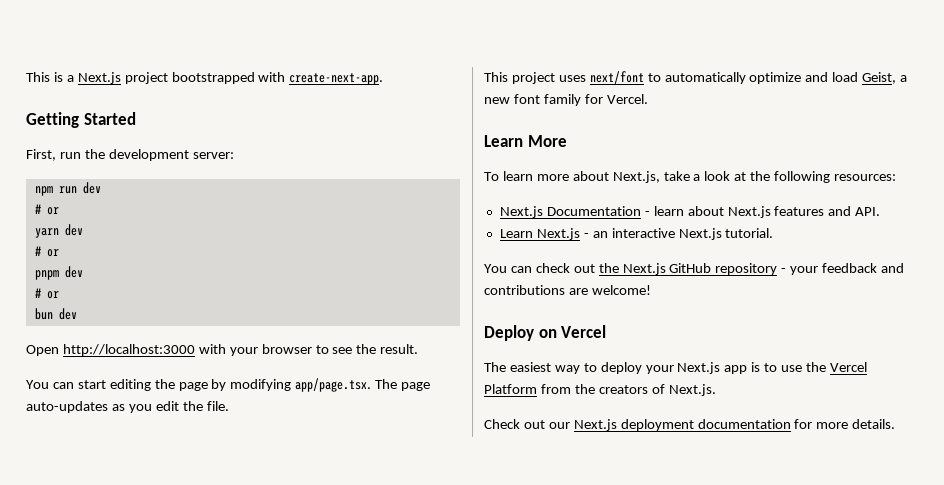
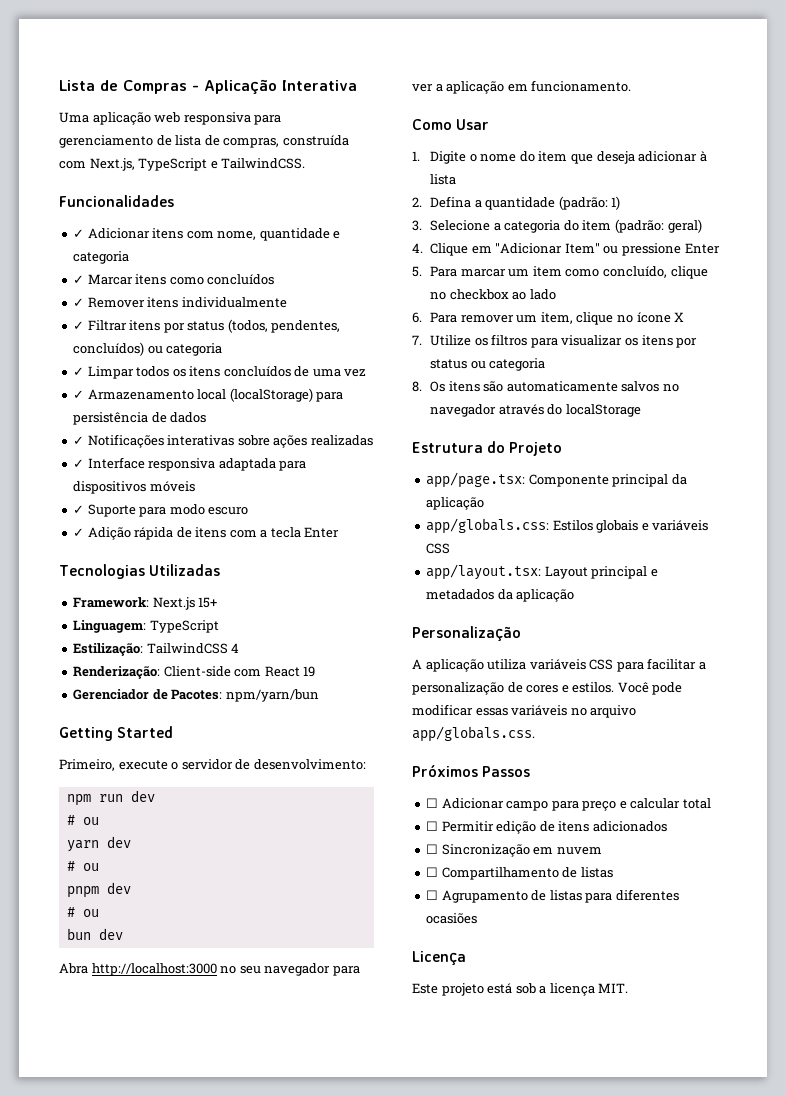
[26,72,384,85] [26,112,136,128] [26,149,234,161] This is a Next.js project bootstrapped with create-next-app. // Getting Started // First, run the development server: -> [59,79,357,94] [59,112,282,125] [59,135,349,148] [59,158,306,171] [59,195,174,207] [73,228,341,241] [73,251,130,264] [73,274,275,285] [73,297,287,308] [73,319,341,333] [73,342,223,356] [73,366,367,379] [73,388,344,402] [73,412,207,425] [73,434,373,448] [73,457,307,471] [73,481,195,494] [73,504,249,517] [73,527,340,540] [59,564,221,579] [73,597,218,610] [73,620,219,633] [73,643,240,656] [73,666,316,679] [73,689,319,702] [59,726,174,741] [59,759,366,771] Lista de Compras - Aplicação Interativa // Uma aplicação web responsiva para gerenciamento de lista de compras, construída com Next.js, TypeScript e TailwindCSS. // Funcionalidades // ✓ Adicionar itens com nome, quantidade e categoria // ✓ Marcar itens como concluídos // ✓ Remover itens individualmente // ✓ Filtrar itens por status (todos, pendentes, concluídos) ou categoria // ✓ Limpar todos os itens concluídos de uma vez // ✓ Armazenamento local (localStorage) para persistência de dados // ✓ Notificações interativas sobre ações realizadas // ✓ Interface responsiva adaptada para dispositivos móveis // ✓ Suporte para modo escuro // ✓ Adição rápida de itens com a tecla Enter // Tecnologias Utilizadas // Framework: Next.js 15+ // Linguagem: TypeScript // Estilização: TailwindCSS 4 // Renderização: Client-side com React 19 // Gerenciador de Pacotes: npm/yarn/bun // Getting Started // Primeiro, execute o servidor de desenvolvimento:
[46,207,59,215] or -> [82,817,99,825] ou
[46,249,59,257] or -> [82,863,99,871] ou
[46,291,59,299] or -> [82,909,99,917] ou
[26,344,419,356] [26,378,431,392] [26,401,229,413] [484,71,908,84] [484,94,648,106] [484,135,567,147] [484,171,897,183] [499,206,881,218] [499,228,774,240] [484,263,905,275] [484,285,651,295] [484,325,607,341] [484,362,867,374] [484,384,716,396] [484,419,896,431] Open http://localhost:3000 with your browser to see the result. // You can start editing the page by modifying app/page.tsx. The page auto-updates as you edit the file. // This project uses next/font to automatically optimize and load Geist, a new font family for Vercel. // Learn More // To learn more about Next.js, take a look at the following resources: // Next.js Documentation - learn about Next.js features and API. // Learn Next.js - an interactive Next.js tutorial. // You can check out the Next.js GitHub repository - your feedback and contributions are welcome! // Deploy on Vercel // The easiest way to deploy your Next.js app is to use the Vercel Platform from the creators of Next.js. // Check out our Next.js deployment documentation for more details. -> [59,963,360,976] [412,80,632,94] [412,119,490,130] [412,151,707,164] [430,174,457,185] [412,196,621,210] [412,219,702,233] [412,243,720,256] [412,266,708,279] [430,289,556,300] [412,312,685,325] [412,334,698,348] [430,358,546,371] [412,381,679,392] [430,404,641,417] [412,441,563,456] [426,472,687,488] [426,497,485,510] [426,518,709,534] [426,543,451,554] [426,564,658,580] [426,589,575,602] [412,626,521,641] [412,658,706,672] [412,682,683,695] [412,704,637,718] [412,726,535,742] [412,765,531,777] [426,798,711,811] [426,821,667,834] [426,844,602,857] [426,867,613,880] [426,889,679,903] [426,913,478,924] [412,951,466,965] [412,983,629,996] Abra http://localhost:3000 no seu navegador para ver a aplicação em funcionamento. // Como Usar // 1. Digite o nome do item que deseja adicionar à lista // 2. Defina a quantidade (padrão: 1) // 3. Selecione a categoria do item (padrão: geral) // 4. Clique em "Adicionar Item" ou pressione Enter // 5. Para marcar um item como concluído, clique no checkbox ao lado // 6. Para remover um item, clique no ícone X // 7. Utilize os filtros para visualizar os itens por status ou categoria // 8. Os itens são automaticamente salvos no navegador através do localStorage // Estrutura do Projeto // app/page.tsx: Componente principal da aplicação // app/globals.css: Estilos globais e variáveis CSS // app/layout.tsx: Layout principal e metadados da aplicação // Personalização // A aplicação utiliza variáveis CSS para facilitar a personalização de cores e estilos. Você pode modificar essas variáveis no arquivo app/globals.css. // Próximos Passos // ☐ Adicionar campo para preço e calcular total // ☐ Permitir edição de itens adicionados // ☐ Sincronização em nuvem // ☐ Compartilhamento de listas // ☐ Agrupamento de listas para diferentes ocasiões // Licença // Este projeto está sob a licença MIT.

